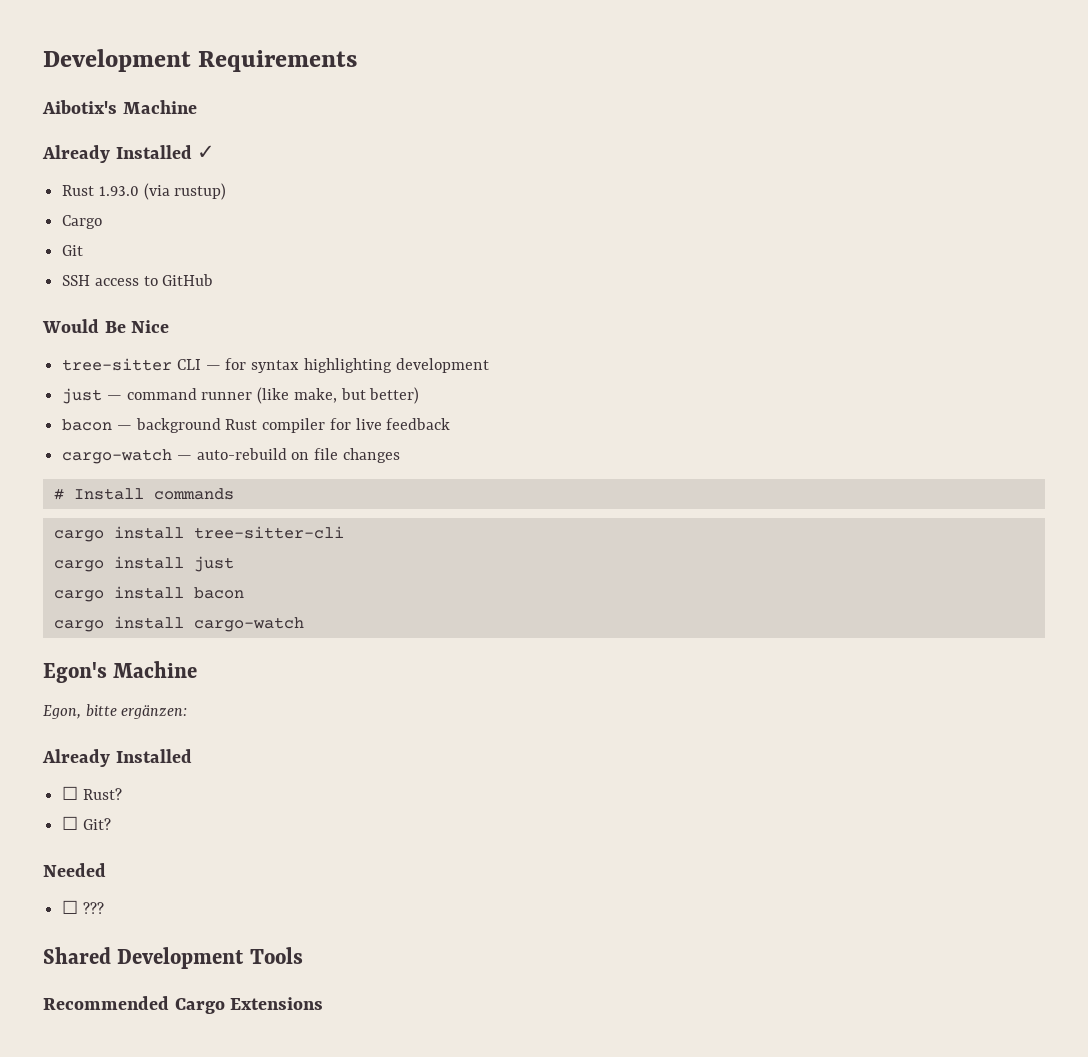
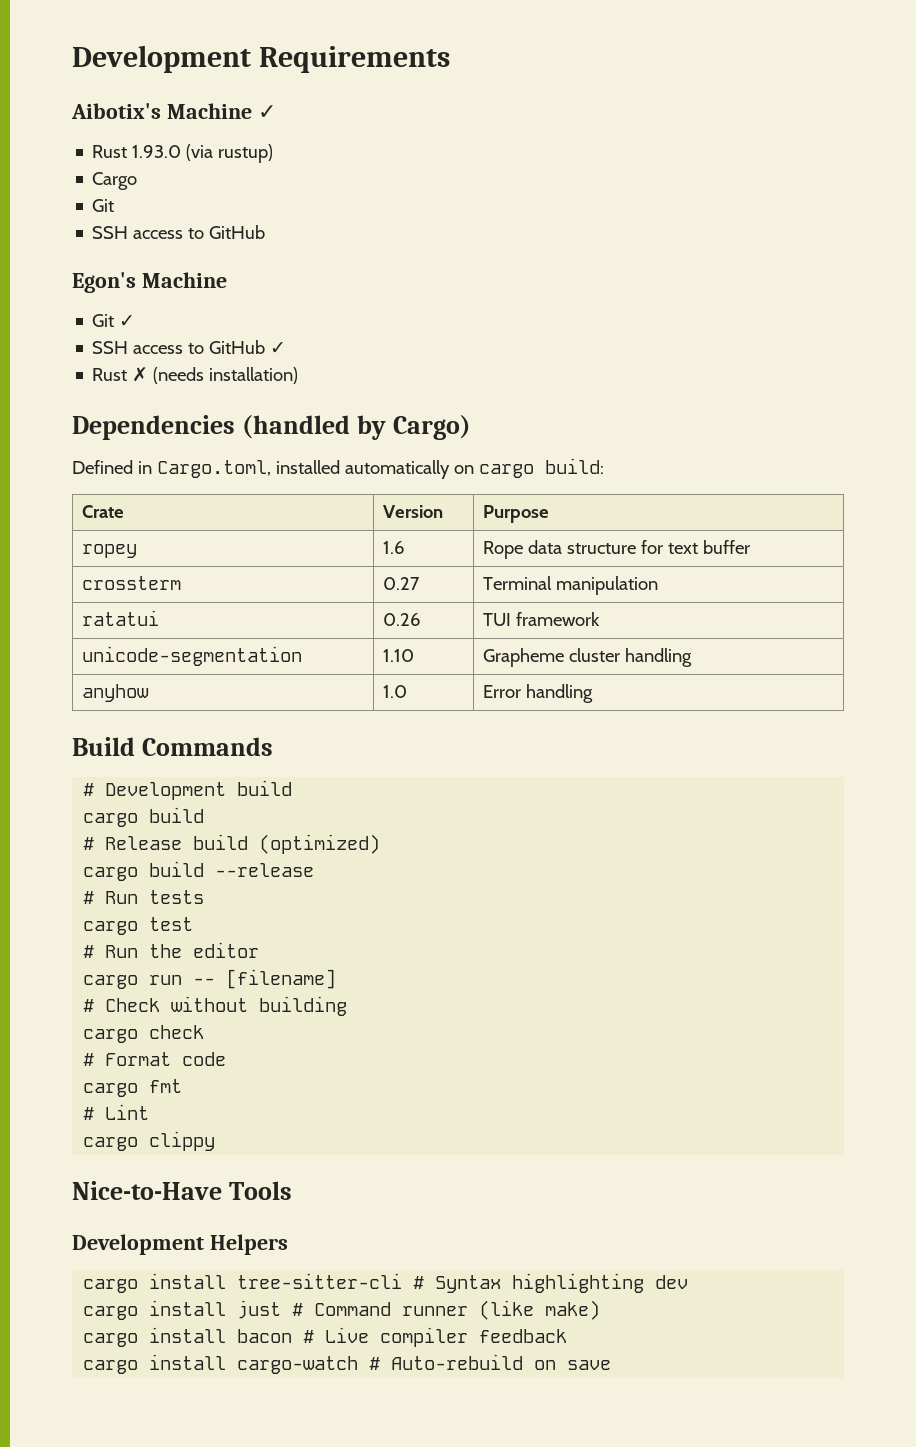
[42,145,192,163] // Already Installed -> (252, 111) none
[42,319,170,333] [62,358,489,373] [62,387,420,404] [62,418,451,433] [62,448,400,464] [53,488,234,500] Would Be Nice // tree-sitter CLI — for syntax highlighting development // just — command runner (like make, but better) // bacon — background Rust compiler for live feedback // cargo-watch — auto-rebuild on file changes // # Install commands -> [72,272,227,293] [92,314,136,327] [92,340,287,354] [92,367,299,384] [72,415,471,440] [72,458,604,479] [81,505,124,518] [382,505,443,518] [482,505,549,523] [81,544,137,558] [382,541,405,554] [482,540,750,559] [81,576,181,590] [382,577,420,590] [482,576,658,595] [81,610,159,626] [382,613,421,626] [482,612,600,626] [81,646,302,666] [382,649,414,662] [482,648,692,667] [81,684,149,702] [382,685,407,698] [482,684,593,703] [72,737,273,756] [83,780,293,800] [83,807,205,827] [83,834,381,854] [83,861,315,881] [83,890,205,904] [83,917,194,935] [83,942,260,958] [83,969,337,989] [83,996,348,1016] [83,1025,205,1043] [83,1052,227,1066] [83,1079,183,1097] [83,1104,150,1120] [83,1131,216,1151] [72,1181,292,1200] [72,1234,288,1255] Egon's Machine // Git ✓ // SSH access to GitHub ✓ // Rust ✗ (needs installation) // Dependencies (handled by Cargo) // Defined in Cargo.toml, installed automatically on cargo build: // Crate | Version | Purpose // ropey | 1.6 | Rope data structure for text buffer // crossterm | 0.27 | Terminal manipulation // ratatui | 0.26 | TUI framework // unicode-segmentation | 1.10 | Grapheme cluster handling // anyhow | 1.0 | Error handling // Build Commands // # Development build // cargo build // # Release build (optimized) // cargo build --release // # Run tests // cargo test // # Run the editor // cargo run -- [filename] // # Check without building // cargo check // # Format code // cargo fmt // # Lint // cargo clippy // Nice-to-Have Tools // Development Helpers
(344, 532) none -> [413,1273,689,1293] # Syntax highlighting dev
(234, 564) none -> [292,1300,601,1320] # Command runner (like make)
(244, 593) none -> [303,1327,568,1347] # Live compiler feedback
[43,661,198,683] [43,704,188,719] [42,749,192,767] [62,786,122,800] [62,816,111,830] [43,863,106,877] [62,900,104,914] [43,947,303,969] [43,996,324,1014] // Egon's Machine // Egon, bitte ergänzen: // Already Installed // ☐ Rust? // ☐ Git? // Needed // ☐ ??? // Shared Development Tools // Recommended Cargo Extensions -> [369,1354,612,1370] # Auto-rebuild on save

